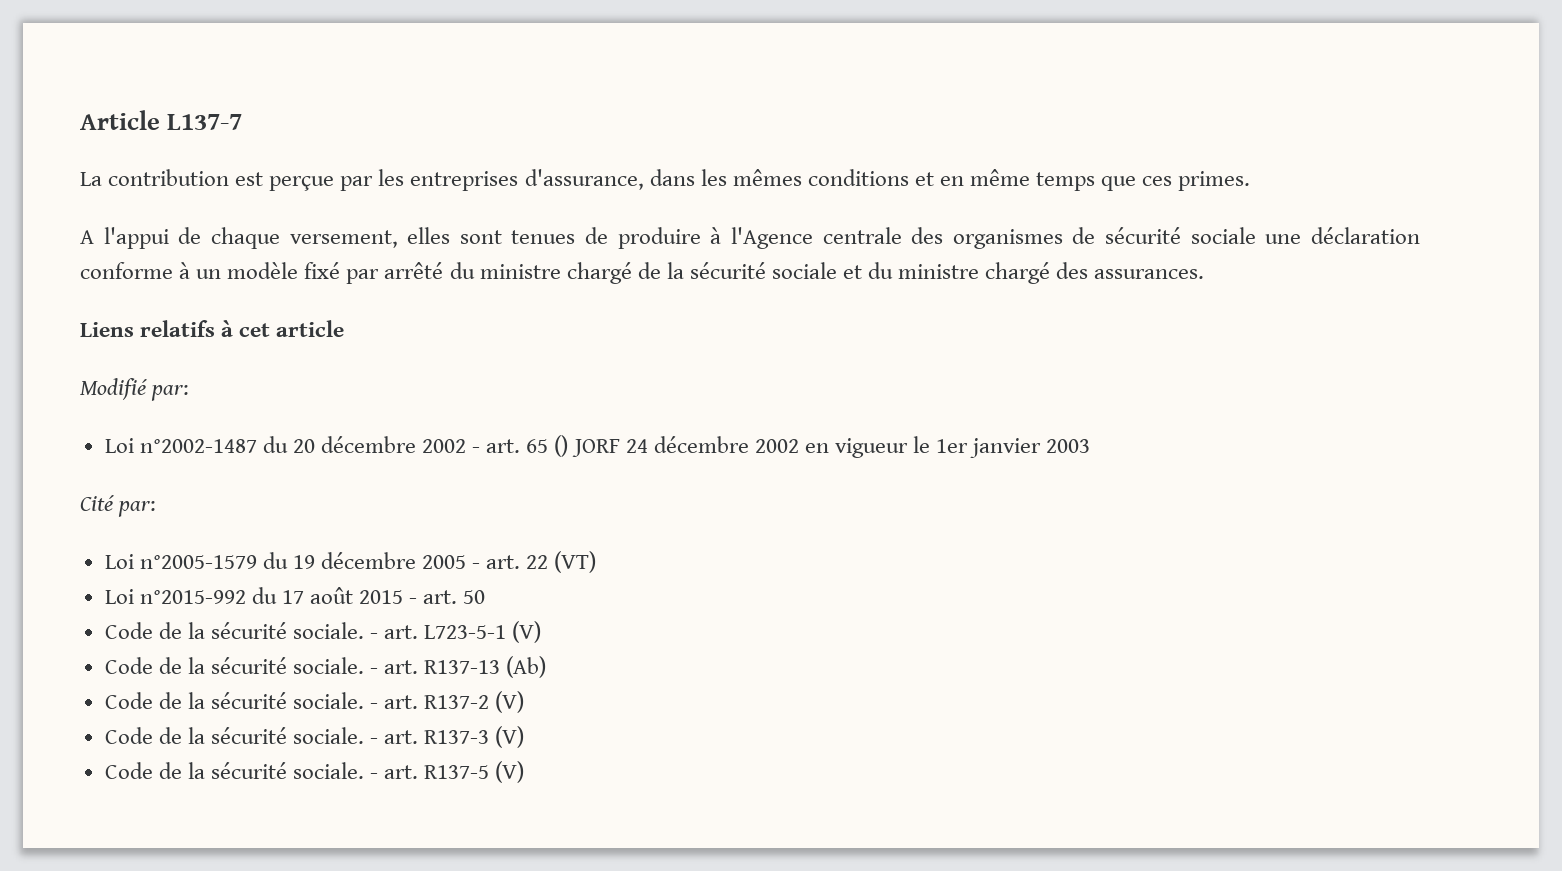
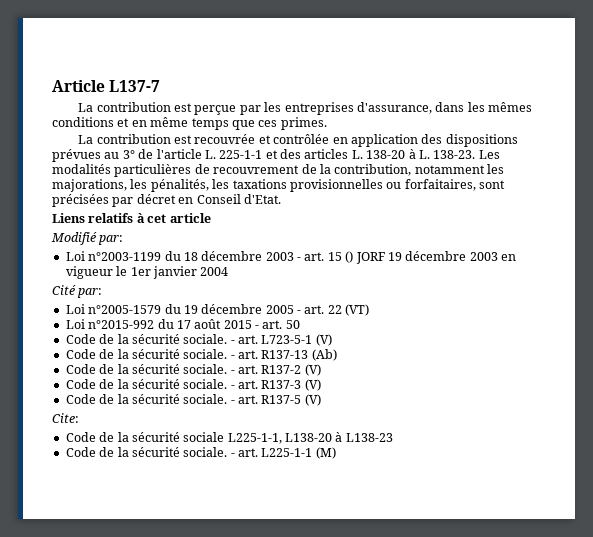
[80,227,1420,249] [80,262,1205,284] A l'appui de chaque versement, elles sont tenues de produire à l'Agence centrale des organismes de sécurité sociale une déclaration conforme à un modèle fixé par arrêté du ministre chargé de la sécurité sociale et du ministre chargé des assurances. -> [78,134,518,147] [52,149,500,162] [52,164,504,177] [52,179,505,192] [52,194,281,207] La contribution est recouvrée et contrôlée en application des dispositions prévues au 3° de l'article L. 225-1-1 et des articles L. 138-20 à L. 138-23. Les modalités particulières de recouvrement de la contribution, notamment les majorations, les pénalités, les taxations provisionnelles ou forfaitaires, sont précisées par décret en Conseil d'Etat.
[139,436,549,453] n°2002-1487 du 20 décembre 2002 - art. 65 -> [88,251,342,261] n°2003-1199 du 18 décembre 2003 - art. 15
[625,436,799,453] 24 décembre 2002 -> [387,251,498,261] 19 décembre 2003
[1046,439,1091,453] 2003 -> [200,267,229,276] 2004
(525, 772) none -> [52,413,79,423] [65,432,393,444] [65,447,336,459] // Cite: // Code de la sécurité sociale L225-1-1, L138-20 à L138-23 // Code de la sécurité sociale. - art. L225-1-1 (M)

